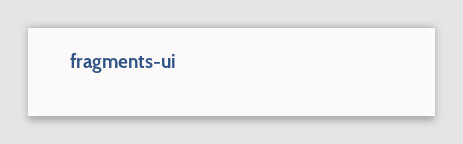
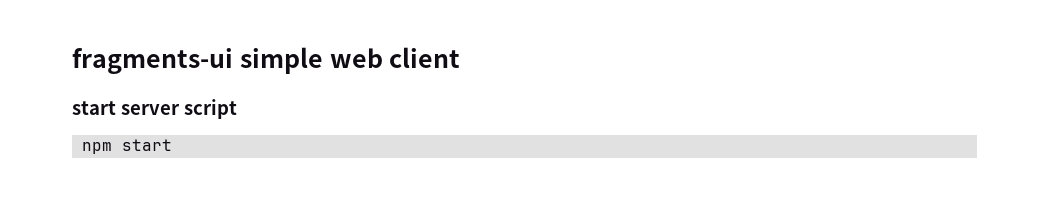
(176, 63) none -> [239,47,461,74] [72,99,237,119] [81,139,172,154] simple web client // start server script // npm start

